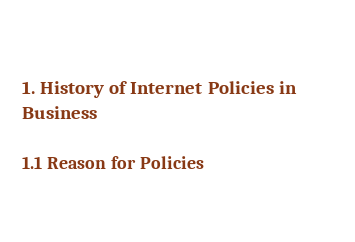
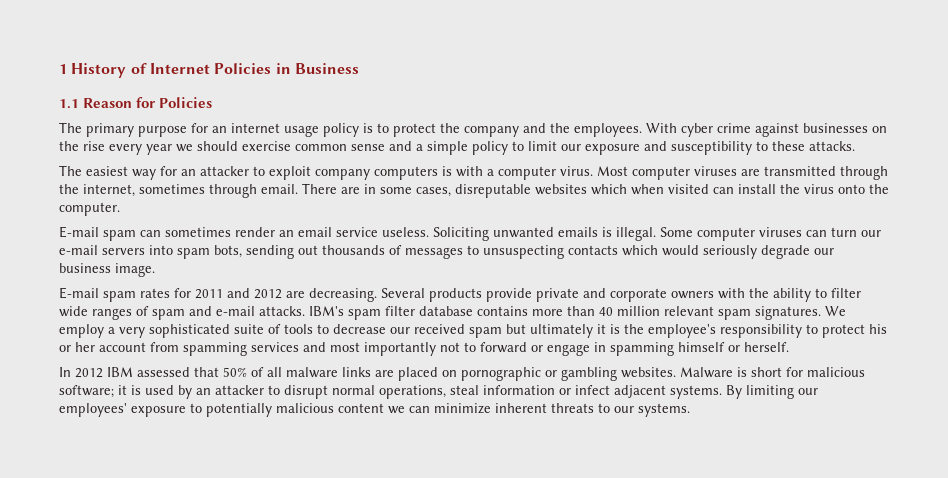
[22,81,35,94] 1. -> [59,64,67,74] 1
(204, 162) none -> [59,122,887,137] [59,141,855,155] [59,165,888,180] [59,183,889,198] [59,202,120,216] [59,226,881,241] [59,245,834,259] [59,263,155,277] [59,287,861,302] [59,306,846,320] [59,324,887,338] [59,342,789,356] [59,367,865,381] [59,385,818,399] [59,403,690,417] // The primary purpose for an internet usage policy is to protect the company and the employees. With cyber crime against businesses on the rise every year we should exercise common sense and a simple policy to limit our exposure and susceptibility to these attacks. // The easiest way for an attacker to exploit company computers is with a computer virus. Most computer viruses are transmitted through the internet, sometimes through email. There are in some cases, disreputable websites which when visited can install the virus onto the computer. // E-mail spam can sometimes render an email service useless. Soliciting unwanted emails is illegal. Some computer viruses can turn our e-mail servers into spam bots, sending out thousands of messages to unsuspecting contacts which would seriously degrade our business image. // E-mail spam rates for 2011 and 2012 are decreasing. Several products provide private and corporate owners with the ability to filter wide ranges of spam and e-mail attacks. IBM's spam filter database contains more than 40 million relevant spam signatures. We employ a very sophisticated suite of tools to decrease our received spam but ultimately it is the employee's responsibility to protect his or her account from spamming services and most importantly not to forward or engage in spamming himself or herself. // In 2012 IBM assessed that 50% of all malware links are placed on pornographic or gambling websites. Malware is short for malicious software; it is used by an attacker to disrupt normal operations, steal information or infect adjacent systems. By limiting our employees' exposure to potentially malicious content we can minimize inherent threats to our systems.

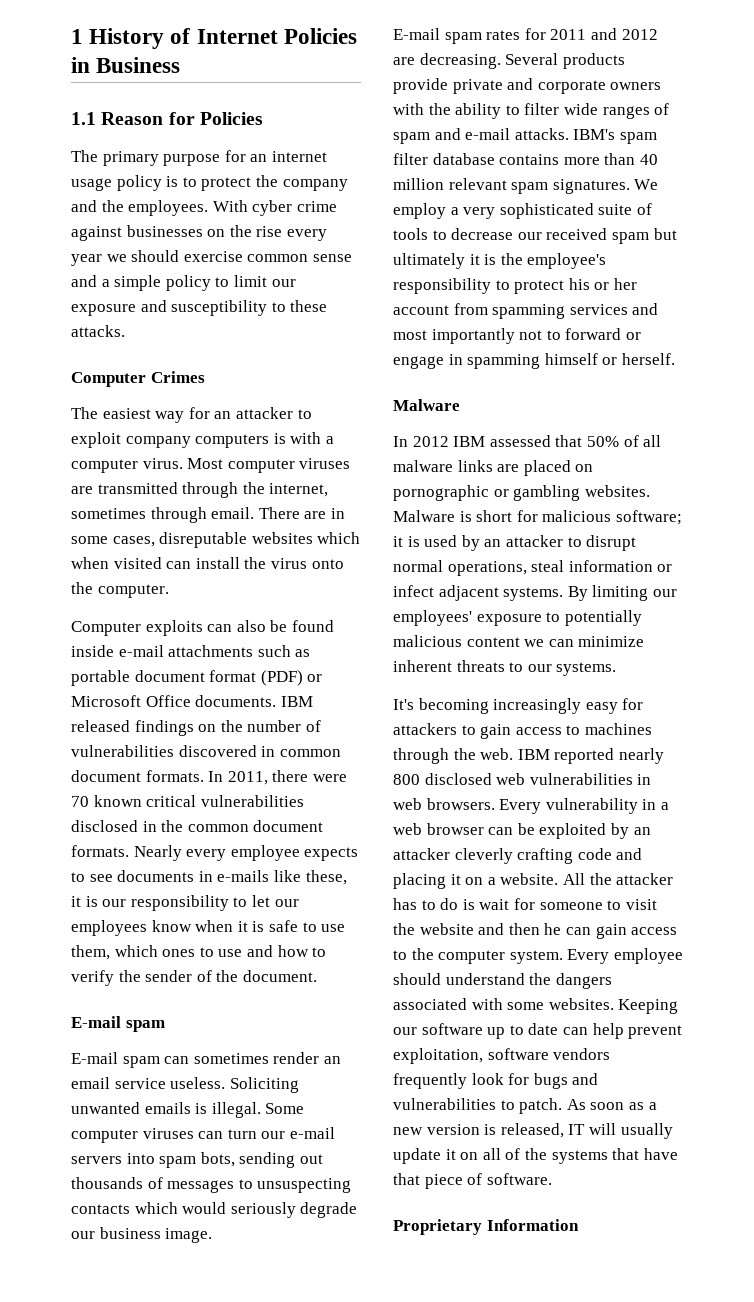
(855, 146) none -> [71,371,205,387] // Computer Crimes
(120, 209) none -> [71,620,334,636] [71,645,311,657] [71,670,323,686] [71,695,313,707] [71,720,321,736] [71,745,341,757] [71,770,347,785] [71,795,304,807] [71,820,324,832] [71,845,359,861] [71,870,347,885] [71,895,299,911] [71,920,346,936] [71,945,327,960] [71,970,317,986] [71,1016,165,1032] // Computer exploits can also be found inside e-mail attachments such as portable document format (PDF) or Microsoft Office documents. IBM released findings on the number of vulnerabilities discovered in common document formats. In 2011, there were 70 known critical vulnerabilities disclosed in the common document formats. Nearly every employee expects to see documents in e-mails like these, it is our responsibility to let our employees know when it is safe to use them, which ones to use and how to verify the sender of the document. // E-mail spam
(789, 347) none -> [393,399,460,411] // Malware
(690, 410) none -> [393,698,644,714] [393,723,652,739] [393,748,664,764] [393,773,652,785] [393,798,669,814] [393,823,651,839] [393,848,643,864] [393,873,674,889] [393,898,657,910] [393,923,678,939] [393,948,683,964] [393,973,612,989] [393,998,679,1014] [393,1023,683,1039] [393,1048,611,1064] [393,1073,599,1089] [393,1098,657,1114] [393,1123,673,1139] [393,1148,678,1164] [393,1173,552,1189] [393,1219,579,1235] // It's becoming increasingly easy for attackers to gain access to machines through the web. IBM reported nearly 800 disclosed web vulnerabilities in web browsers. Every vulnerability in a web browser can be exploited by an attacker cleverly crafting code and placing it on a website. All the attacker has to do is wait for someone to visit the website and then he can gain access to the computer system. Every employee should understand the dangers associated with some websites. Keeping our software up to date can help prevent exploitation, software vendors frequently look for bugs and vulnerabilities to patch. As soon as a new version is released, IT will usually update it on all of the systems that have that piece of software. // Proprietary Information

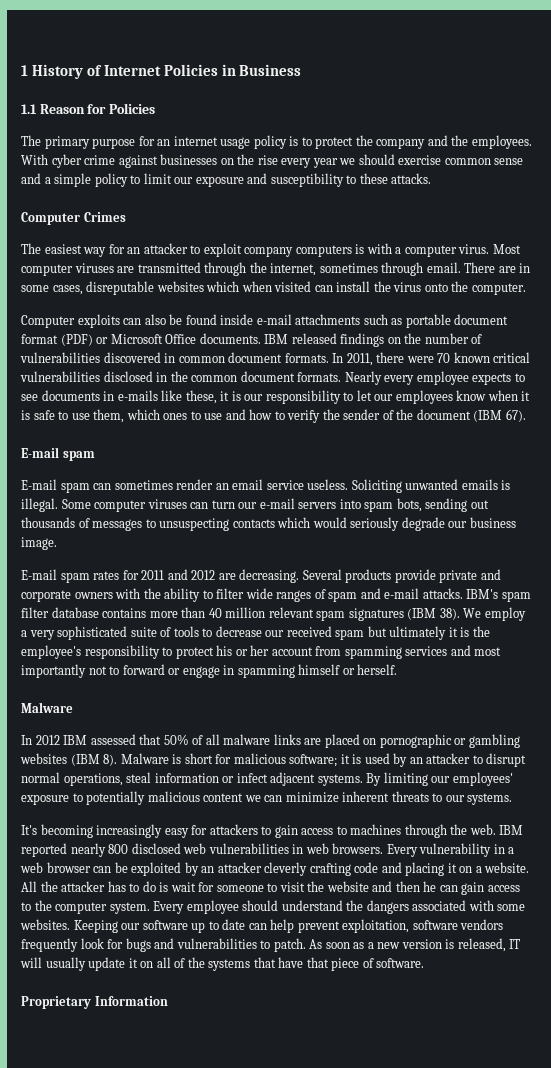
[242,970,317,982] document. -> [416,409,526,422] document (IBM 67).
[552,179,630,194] signatures. -> [348,608,460,621] signatures (IBM 38).
[584,485,650,497] websites. -> [20,753,118,766] websites (IBM 8).

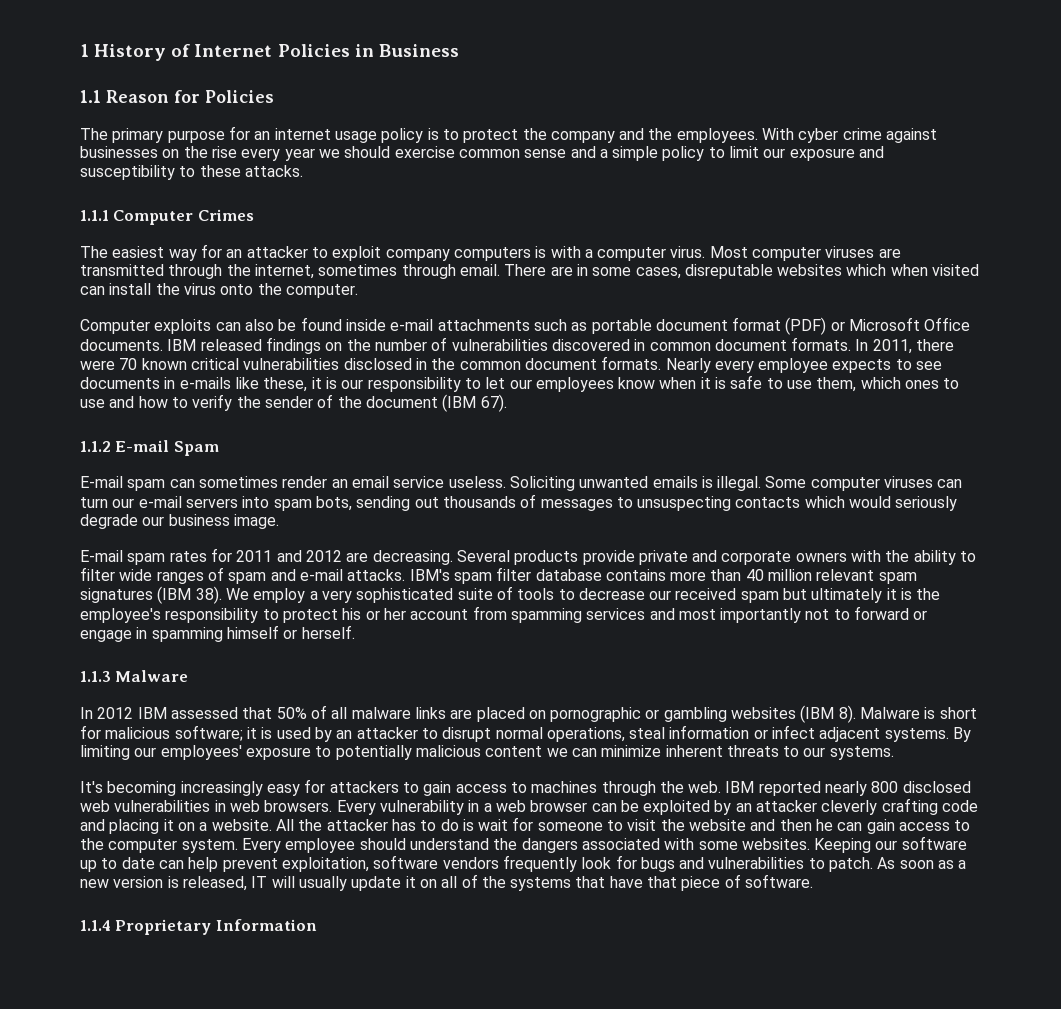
(432, 178) none -> [80,210,109,221] 1.1.1
[21,447,95,461] E-mail spam -> [80,440,219,456] 1.1.2 E-mail Spam
(398, 669) none -> [80,671,111,682] 1.1.3
(425, 963) none -> [80,920,111,931] 1.1.4

